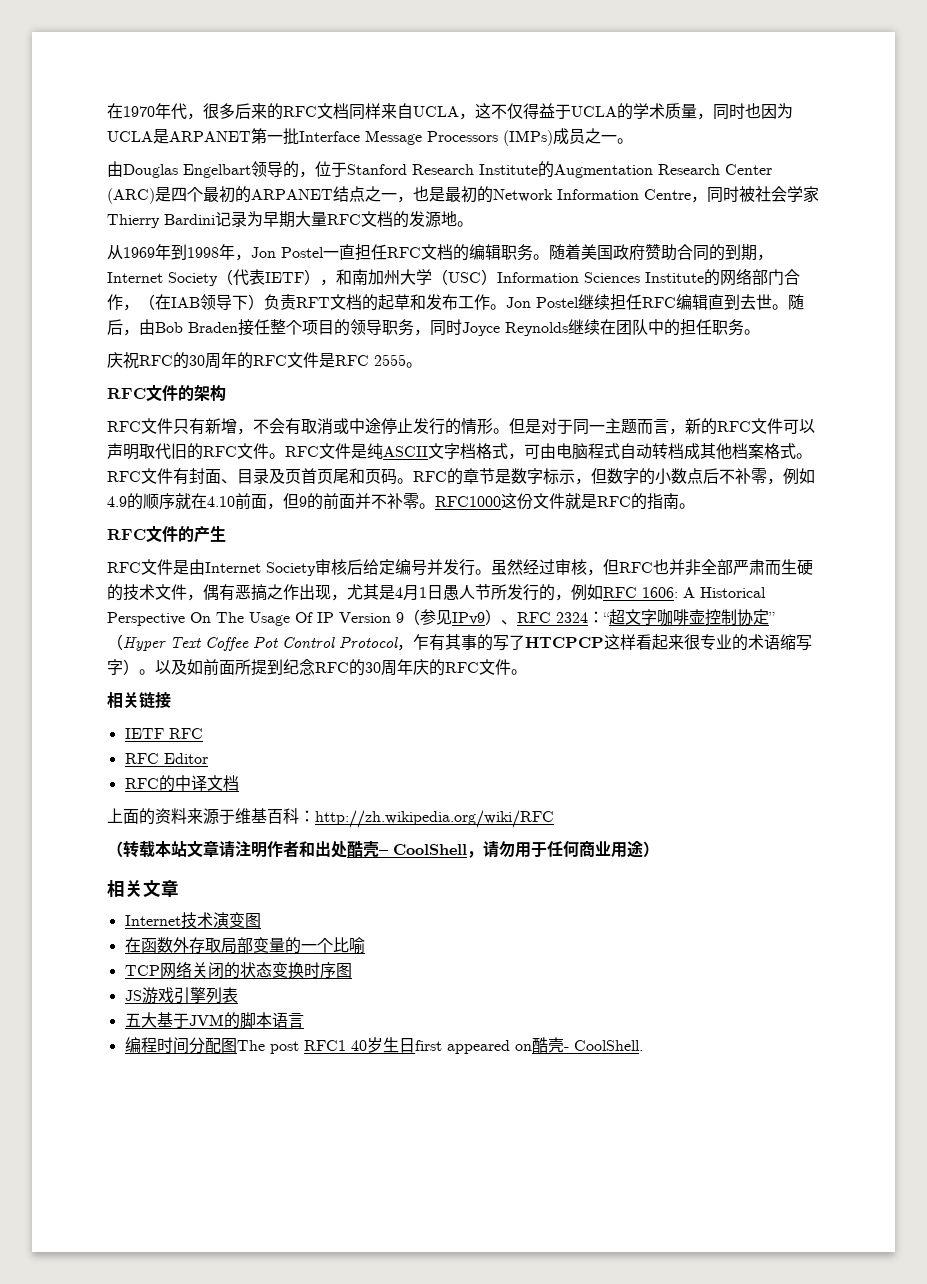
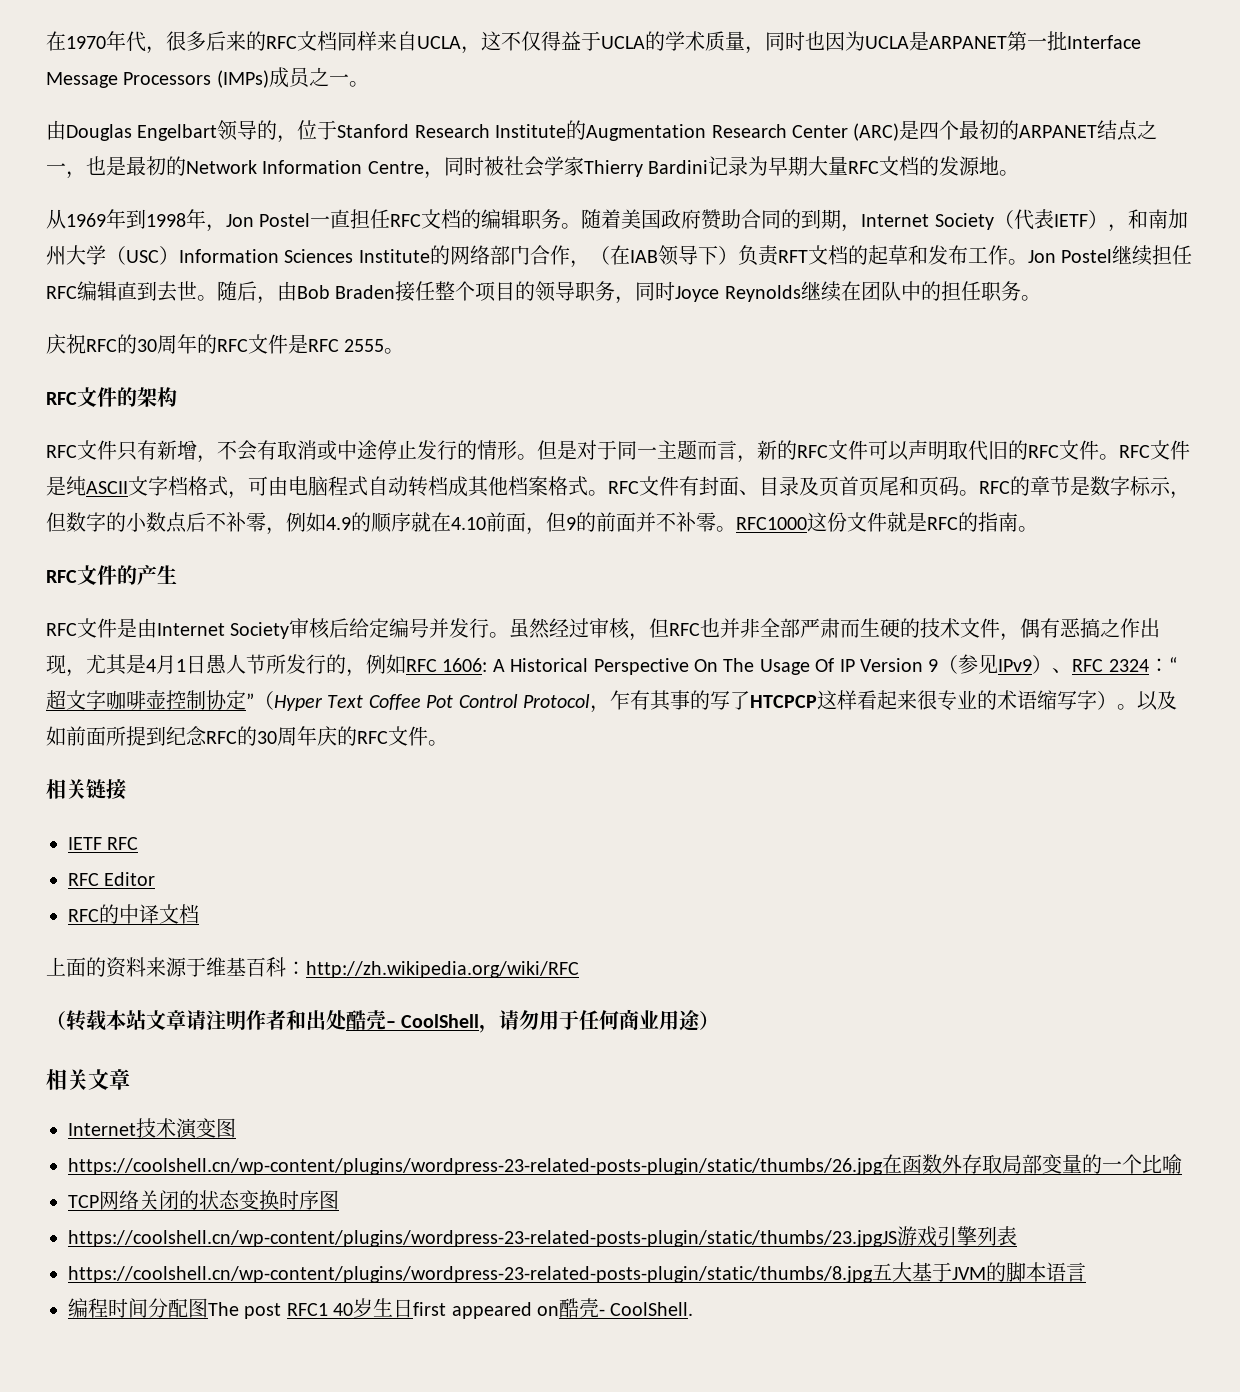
(261, 920) none -> [68,1158,883,1175] https://coolshell.cn/wp-content/plugins/wordpress-23-related-posts-plugin/static/thumbs/26.jpg
[124,990,142,1001] JS -> [68,1230,897,1247] https://coolshell.cn/wp-content/plugins/wordpress-23-related-posts-plugin/static/thumbs/23.jpgJS
(238, 995) none -> [68,1266,873,1283] https://coolshell.cn/wp-content/plugins/wordpress-23-related-posts-plugin/static/thumbs/8.jpg

